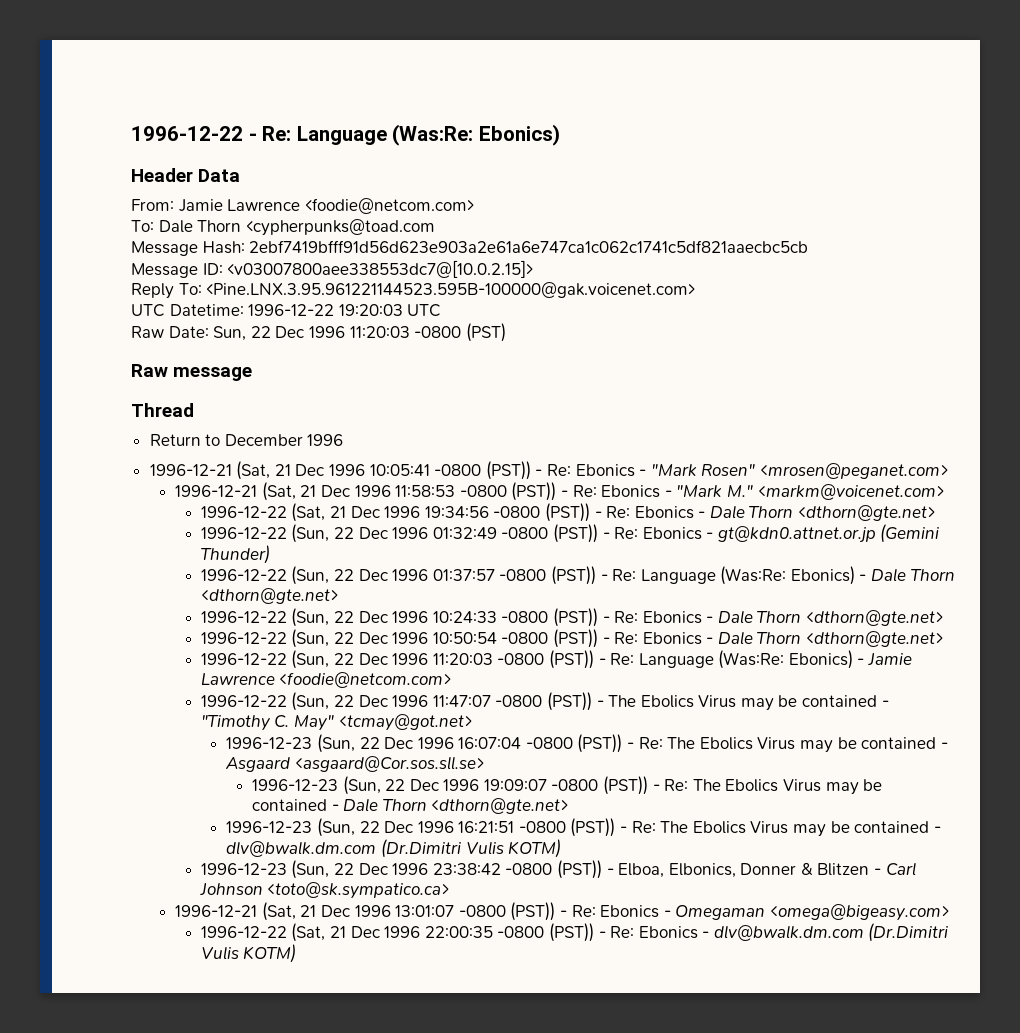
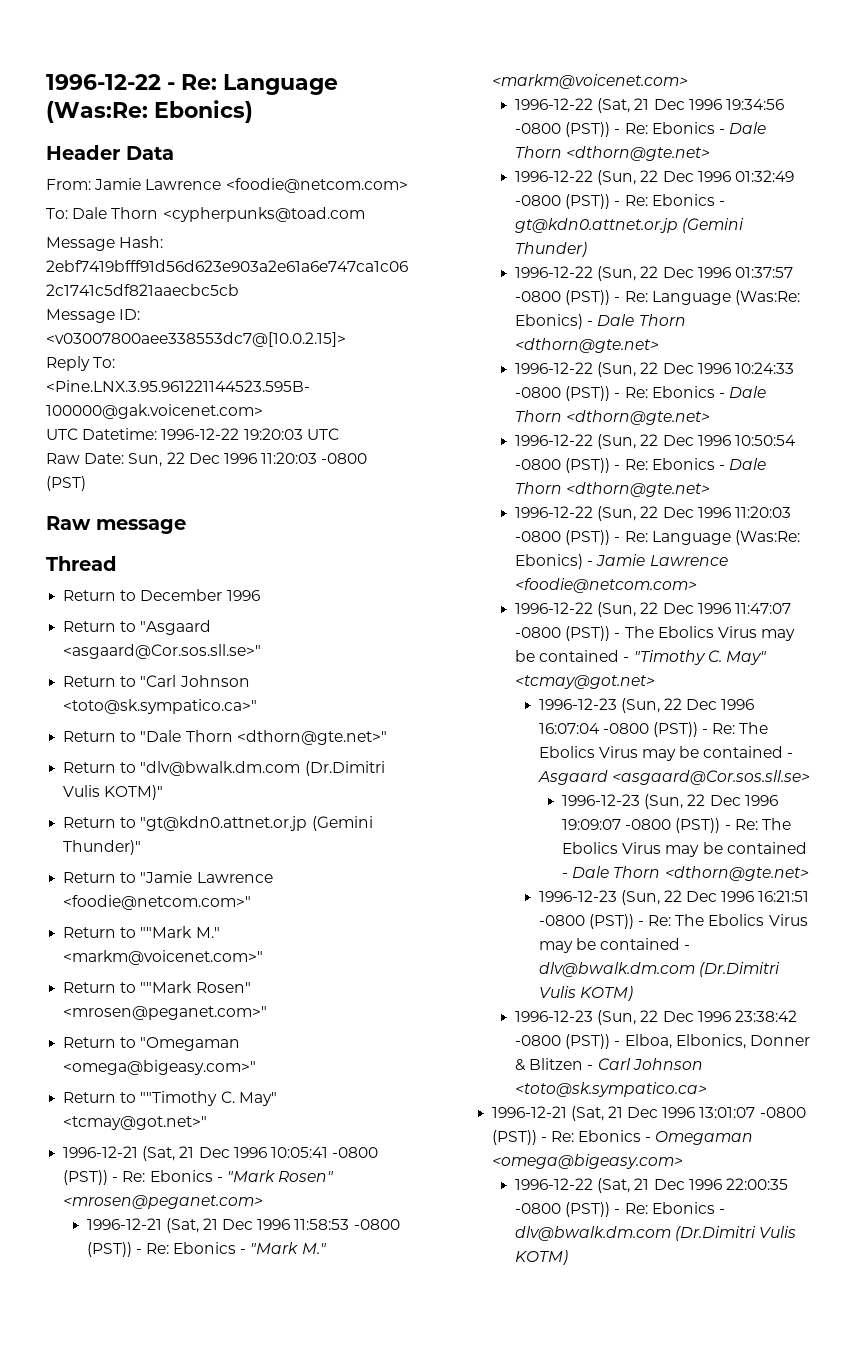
(344, 440) none -> [63,620,212,635] [63,644,262,659] [63,675,250,687] [63,699,258,714] [63,730,387,745] [63,761,385,776] [63,785,164,800] [63,816,373,831] [63,840,142,855] [63,871,273,883] [63,895,252,910] [63,926,220,938] [63,950,264,965] [63,981,251,993] [63,1006,268,1020] [63,1037,241,1051] [63,1060,257,1075] [63,1091,277,1106] [63,1116,208,1130] // Return to "Asgaard <asgaard@Cor.sos.sll.se>" // Return to "Carl Johnson <toto@sk.sympatico.ca>" // Return to "Dale Thorn <dthorn@gte.net>" // Return to "dlv@bwalk.dm.com (Dr.Dimitri Vulis KOTM)" // Return to "gt@kdn0.attnet.or.jp (Gemini Thunder)" // Return to "Jamie Lawrence <foodie@netcom.com>" // Return to ""Mark M." <markm@voicenet.com>" // Return to ""Mark Rosen" <mrosen@peganet.com>" // Return to "Omegaman <omega@bigeasy.com>" // Return to ""Timothy C. May" <tcmay@got.net>"

